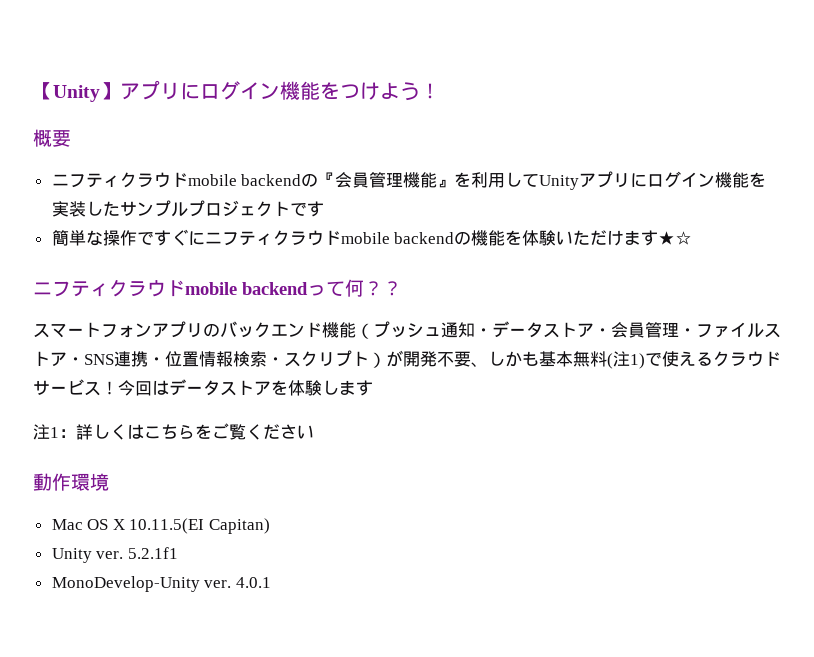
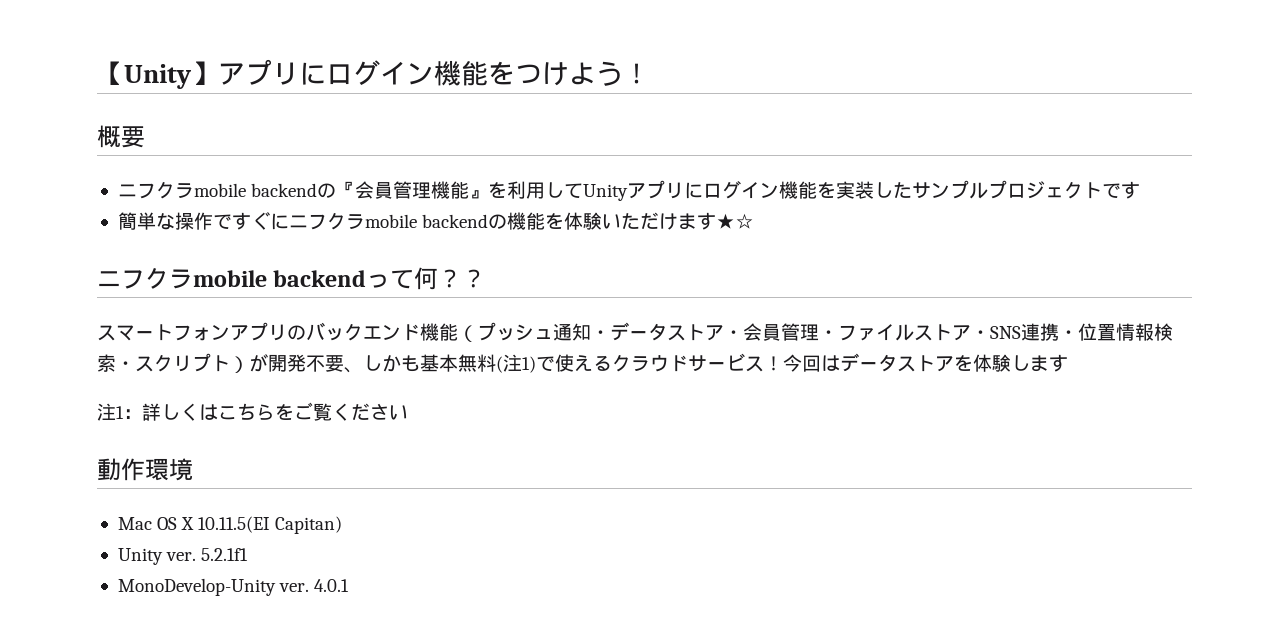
[85,172,188,188] ティクラウド -> [155,181,194,199] クラ
[238,230,341,246] ティクラウド -> [326,212,365,230] クラ
[71,279,185,297] ティクラウド -> [145,267,193,289] クラ

